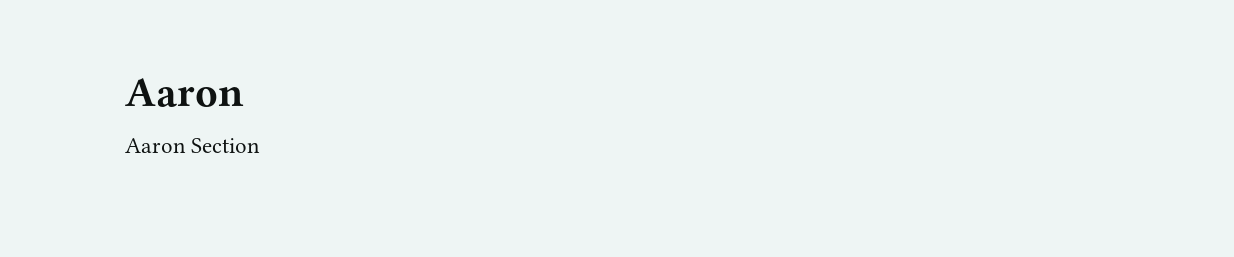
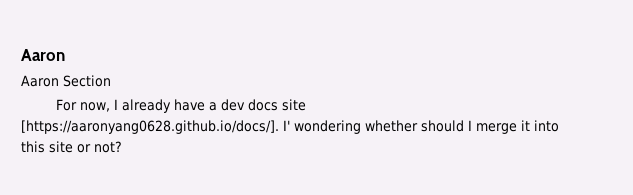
(261, 145) none -> [55,99,306,113] [21,120,559,134] [21,141,122,153] // For now, I already have a dev docs site [https://aaronyang0628.github.io/docs/]. I' wondering whether should I merge it into this site or not?

